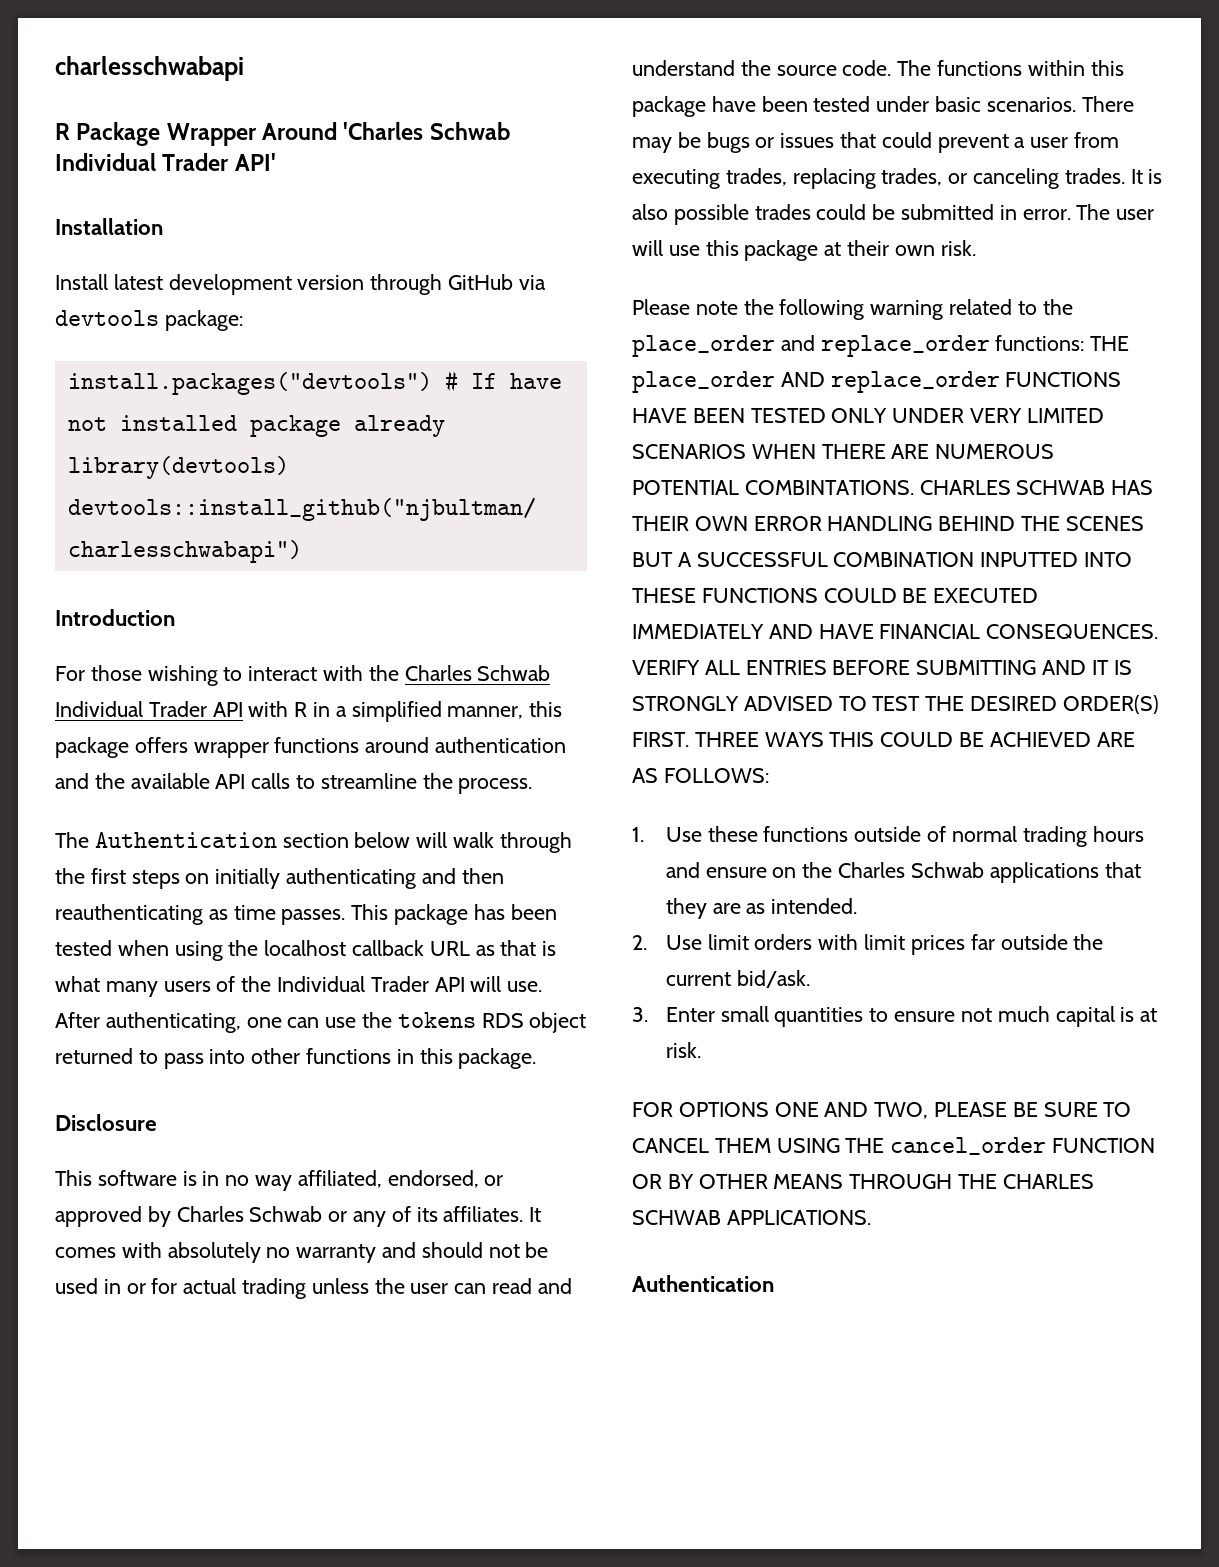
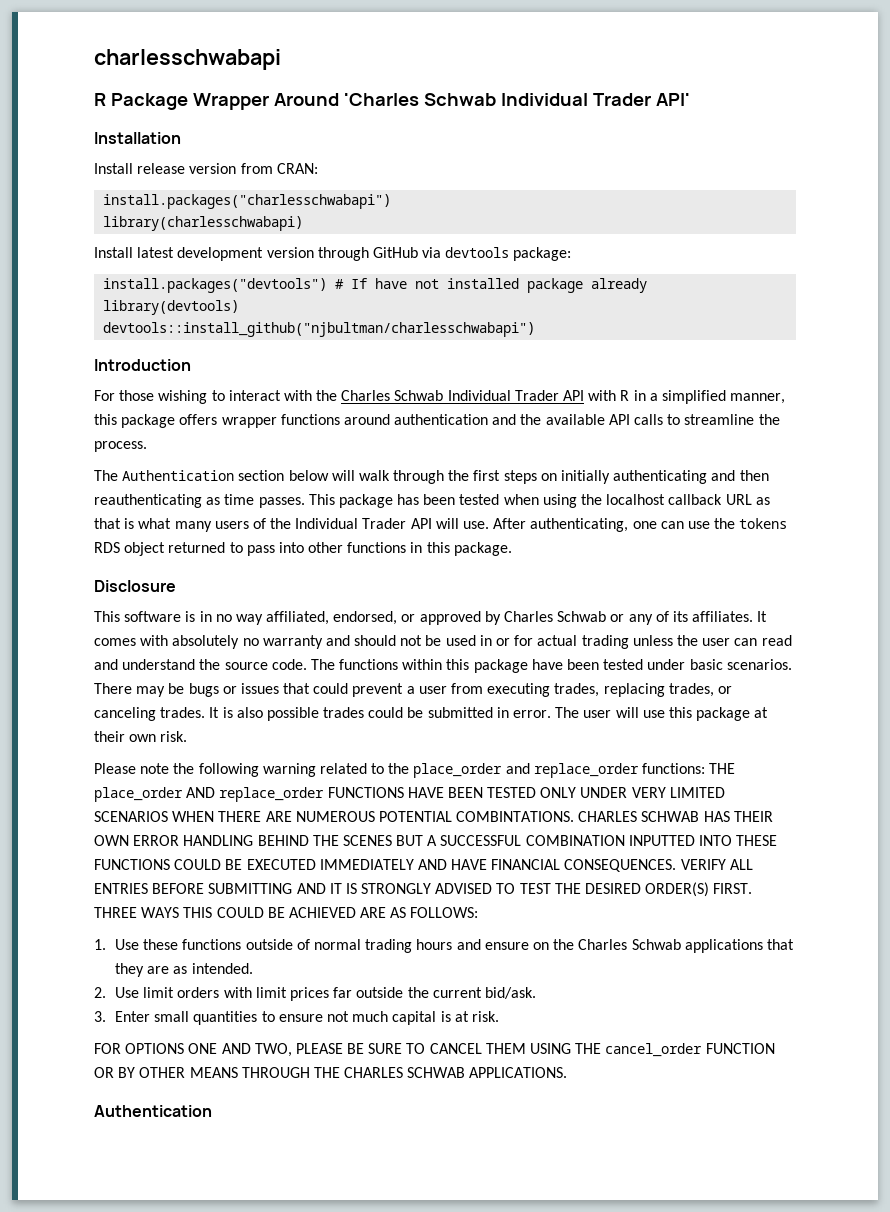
(163, 226) none -> [94,163,318,174] [103,194,392,209] [103,216,304,231] // Install release version from CRAN: // install.packages("charlesschwabapi") // library(charlesschwabapi)

